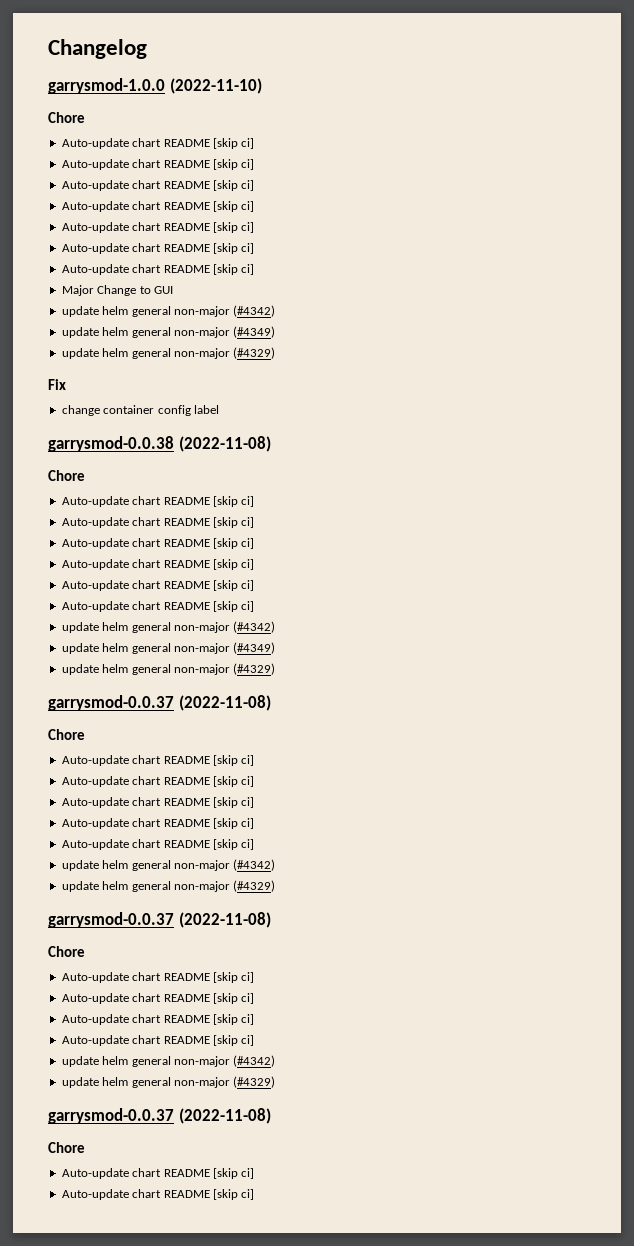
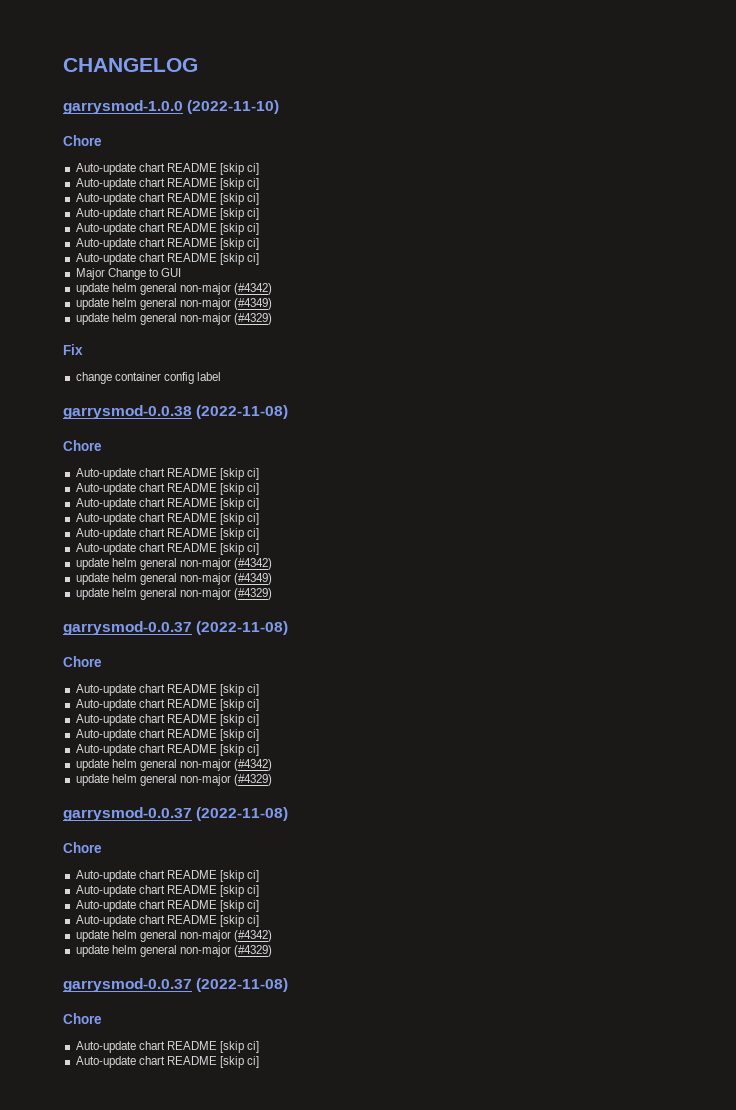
[48,39,147,59] Changelog -> [63,58,198,72] CHANGELOG

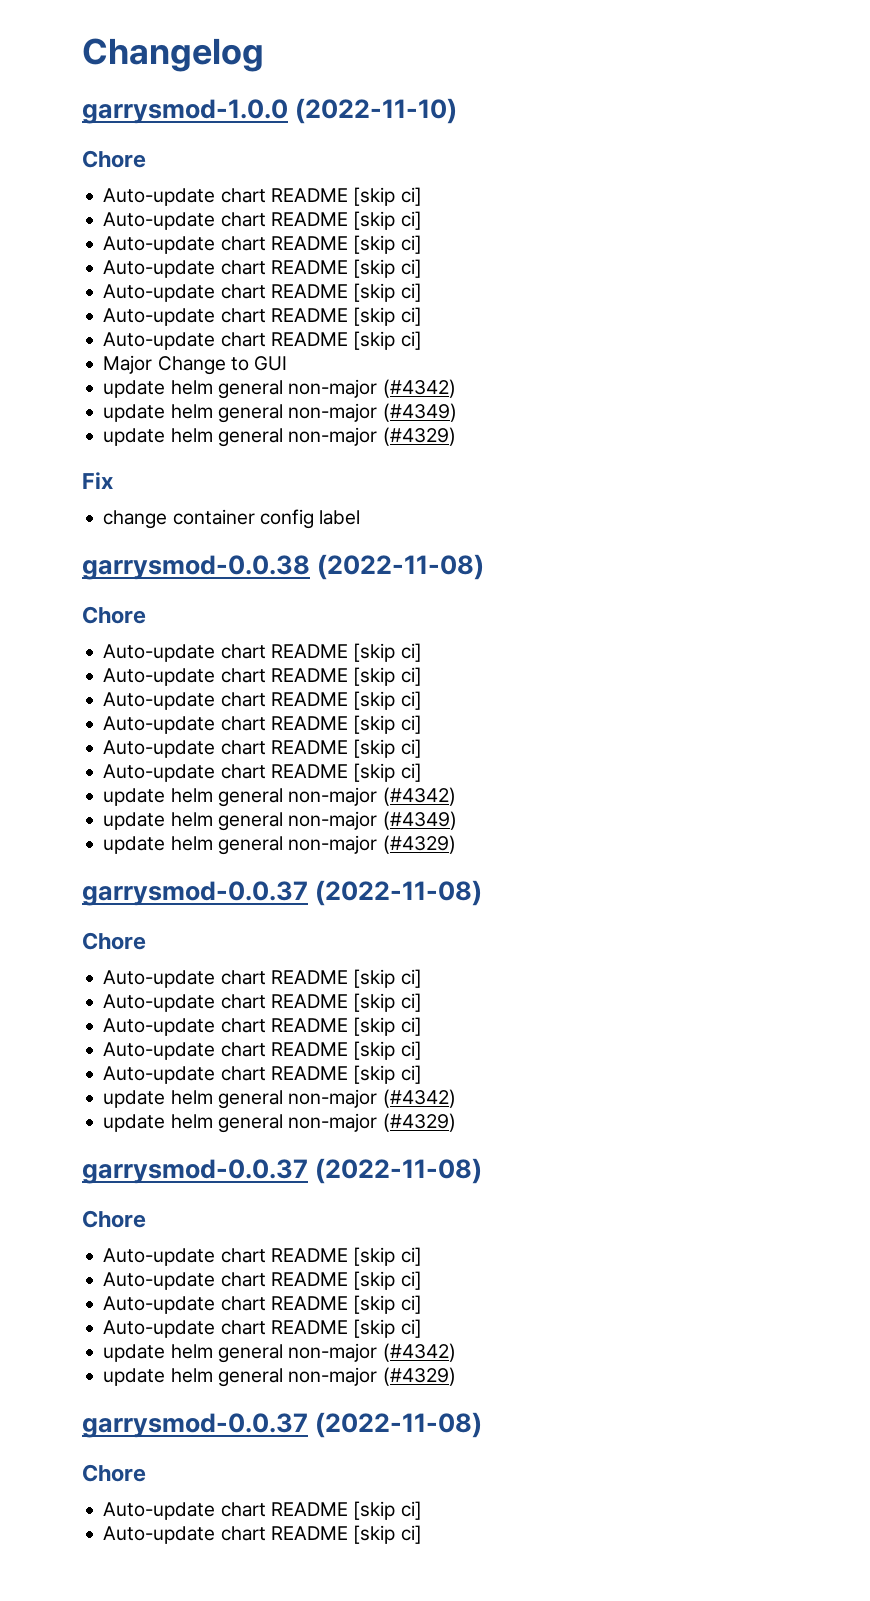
[63,58,198,72] CHANGELOG -> [82,38,264,72] Changelog

